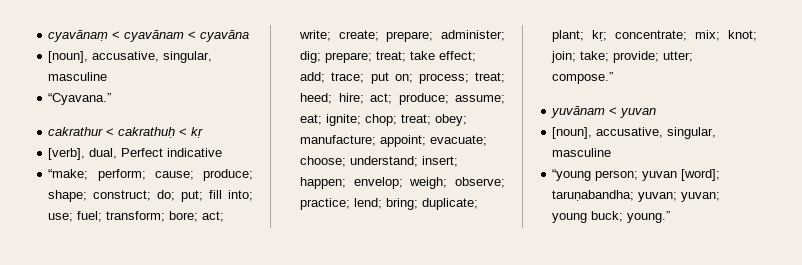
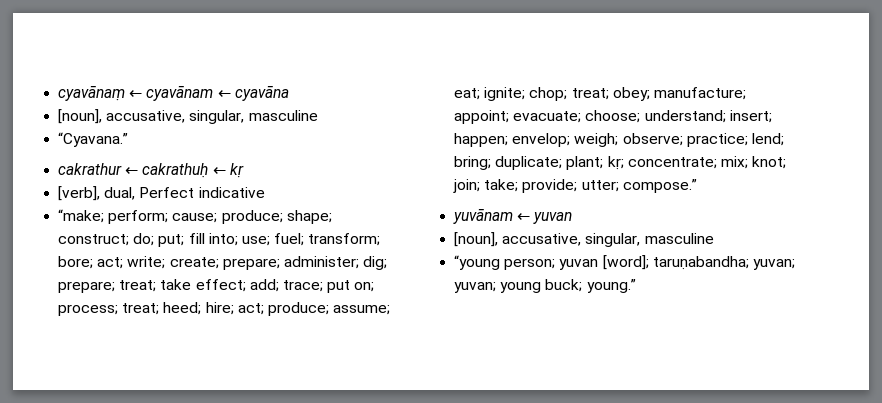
[112,30,197,42] < cyavānam < -> [129,86,231,101] ← cyavānam ←
[106,127,188,138] < cakrathuḥ < -> [125,163,226,178] ← cakrathuḥ ←
[609,107,618,115] < -> [517,213,531,221] ←

